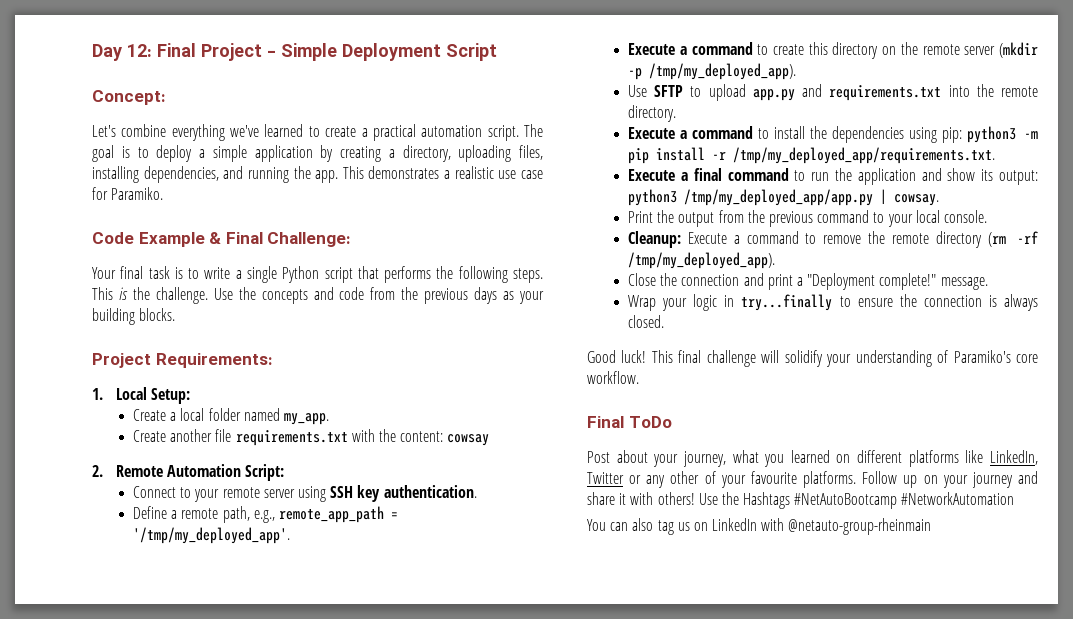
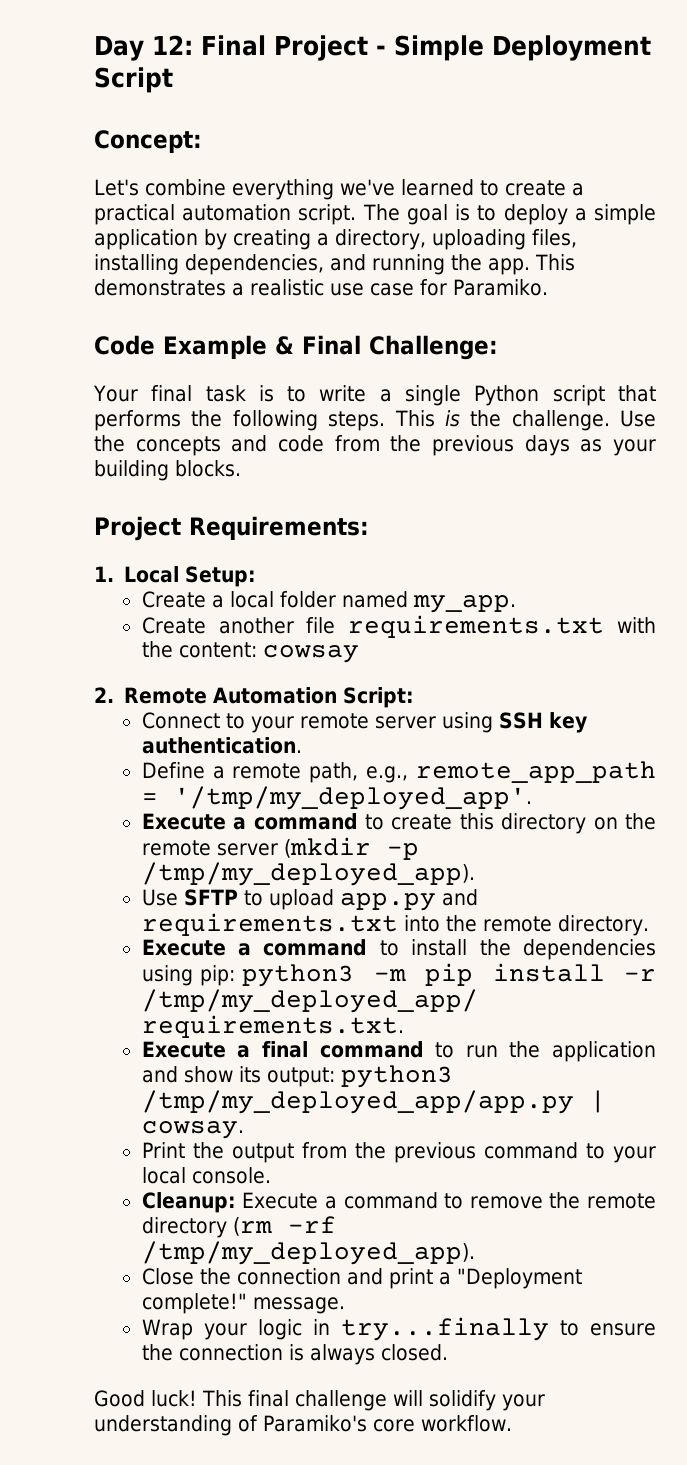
[587,416,672,428] [587,450,1038,467] [587,471,1038,488] [587,492,1015,509] [587,518,932,535] // Final ToDo // Post about your journey, what you learned on different platforms like LinkedIn, Twitter or any other of your favourite platforms. Follow up on your journey and share it with others! Use the Hashtags #NetAutoBootcamp #NetworkAutomation // You can also tag us on LinkedIn with @netauto-group-rheinmain -> (512, 1423) none

